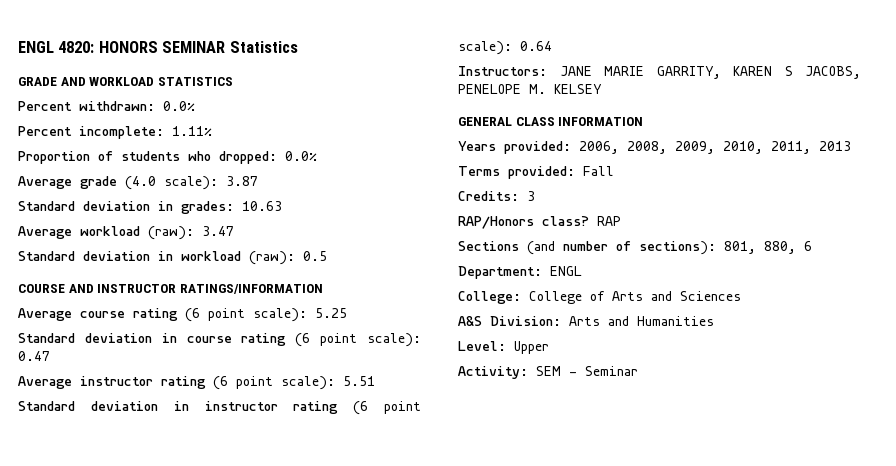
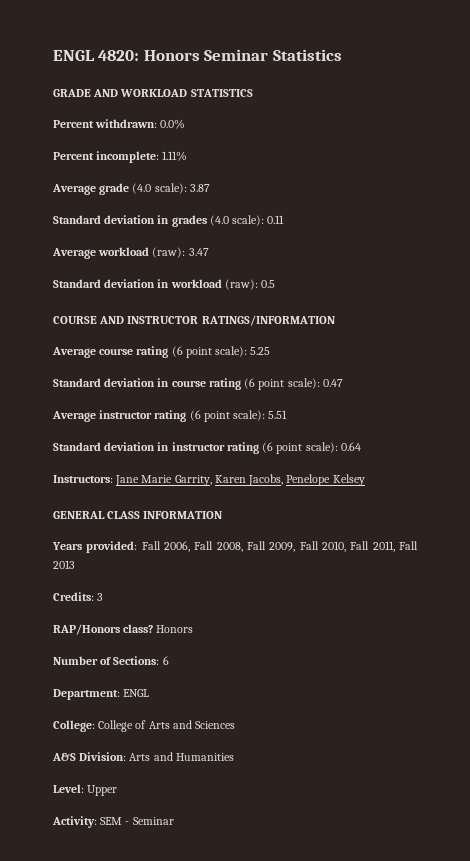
[98,41,226,53] HONORS SEMINAR -> [143,49,269,61] Honors Seminar
[18,151,317,164] // Proportion of students who dropped: 0.0% -> (188, 156) none
[181,201,282,214] grades: 10.63 -> [171,215,285,227] grades (4.0 scale): 0.11
[559,66,861,79] [458,84,602,94] JANE MARIE GARRITY, KAREN S JACOBS, PENELOPE M. KELSEY -> [115,474,365,486] Jane Marie Garrity, Karen Jacobs, Penelope Kelsey
[579,141,851,154] [458,166,614,179] [458,191,535,201] [458,216,621,229] [458,241,796,255] 2006, 2008, 2009, 2010, 2011, 2013 // Terms provided: Fall // Credits: 3 // RAP/Honors class? RAP // Sections (and number of sections): 801, 880, -> [141,541,418,552] [53,560,75,569] [53,592,104,601] [53,624,194,635] [53,656,160,665] Fall 2006, Fall 2008, Fall 2009, Fall 2010, Fall 2011, Fall 2013 // Credits: 3 // RAP/Honors class? Honors // Number of Sections:

